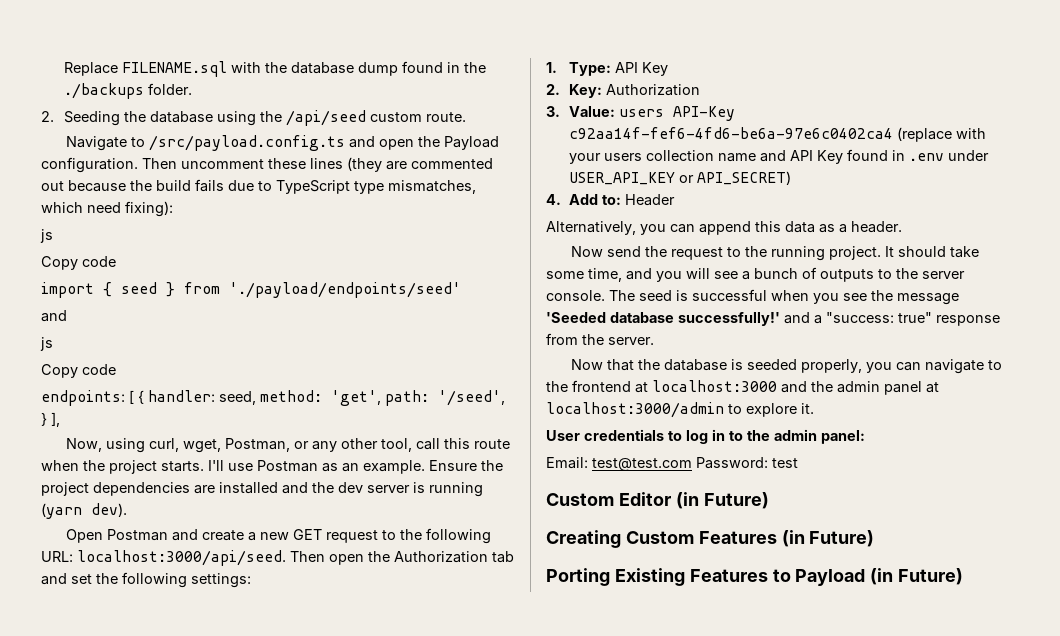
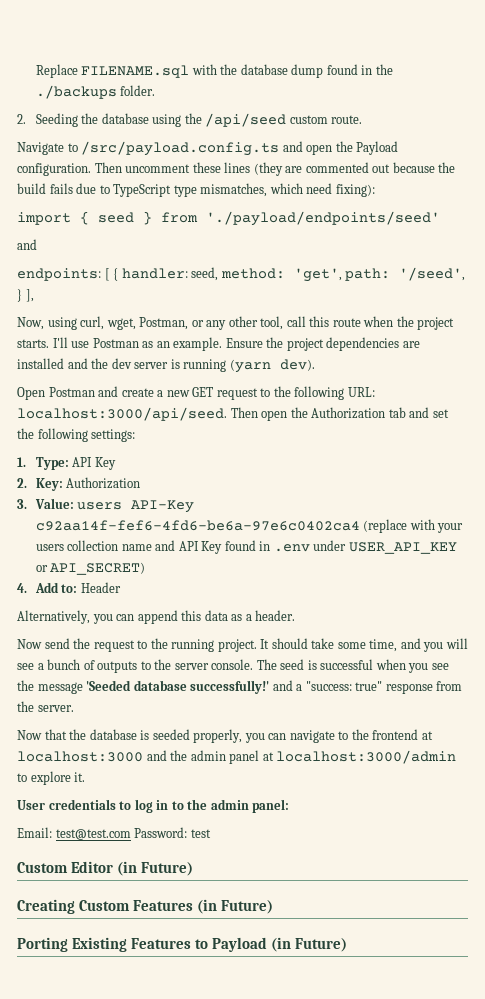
[40,229,53,243] [41,256,116,270] // js // Copy code -> (375, 190) none
[40,337,53,351] [41,364,116,378] // js // Copy code -> (37, 244) none

